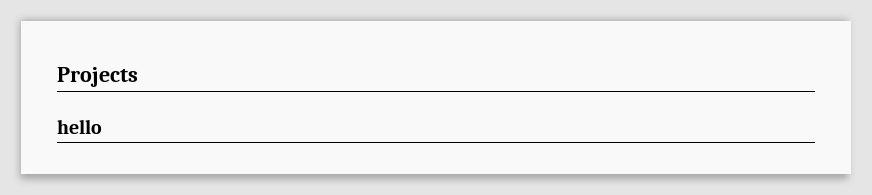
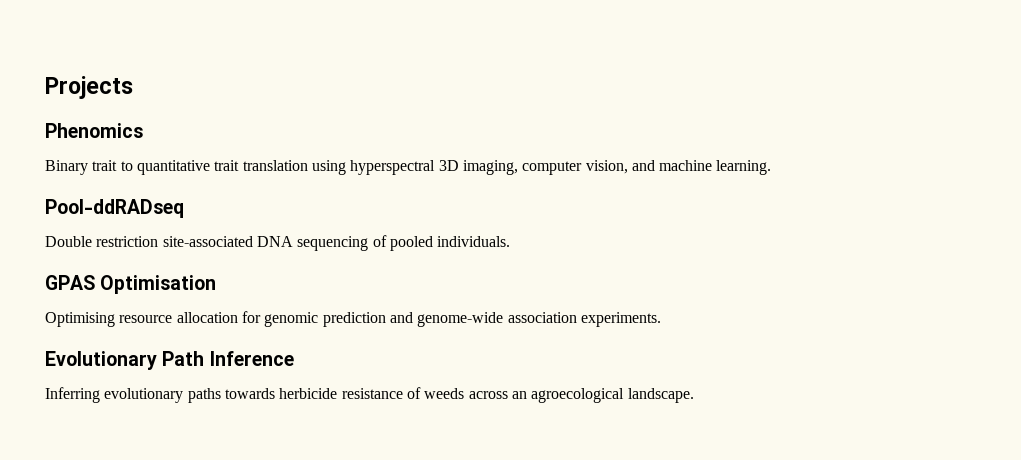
[57,119,102,134] hello -> [45,123,143,138] [45,160,772,175] [45,199,184,218] [45,235,511,251] [45,275,217,294] [45,311,661,327] [45,351,294,370] [45,387,694,403] Phenomics // Binary trait to quantitative trait translation using hyperspectral 3D imaging, computer vision, and machine learning. // Pool-ddRADseq // Double restriction site-associated DNA sequencing of pooled individuals. // GPAS Optimisation // Optimising resource allocation for genomic prediction and genome-wide association experiments. // Evolutionary Path Inference // Inferring evolutionary paths towards herbicide resistance of weeds across an agroecological landscape.

